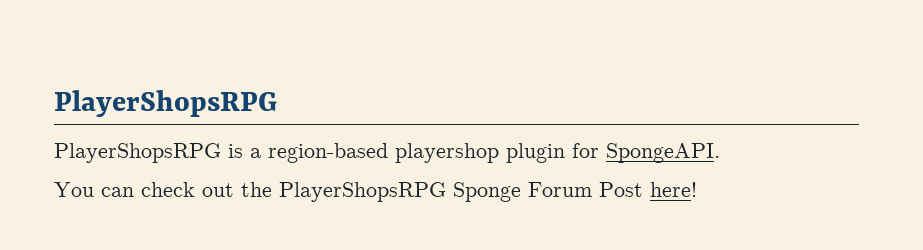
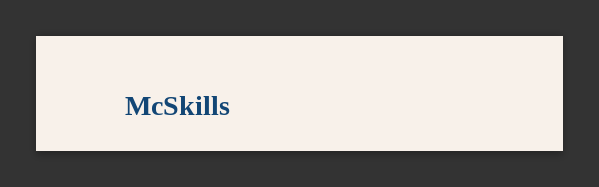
[54,90,277,117] [54,143,720,163] [54,182,697,202] PlayerShopsRPG // PlayerShopsRPG is a region-based playershop plugin for SpongeAPI. // You can check out the PlayerShopsRPG Sponge Forum Post here! -> [125,96,230,115] McSkills

